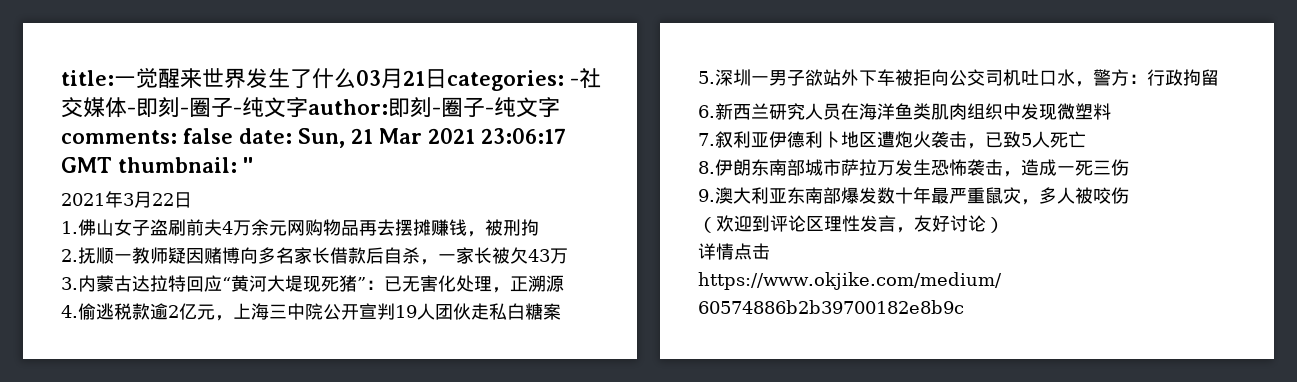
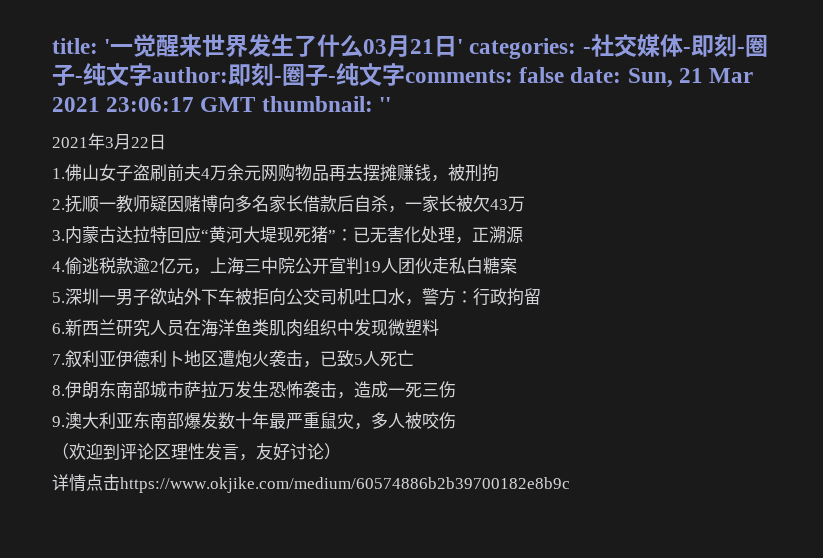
(114, 78) none -> [104,39,111,54] '
(447, 78) none -> [457,39,464,54] '

